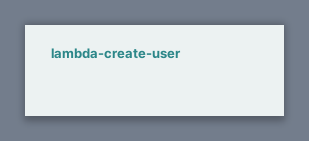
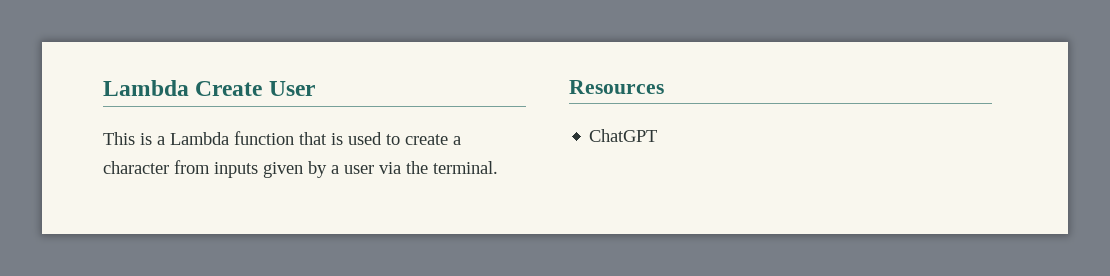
[51,48,181,59] lambda-create-user -> [103,80,315,96] [103,131,461,145] [103,160,498,178] [569,80,664,94] [589,129,658,142] Lambda Create User // This is a Lambda function that is used to create a character from inputs given by a user via the terminal. // Resources // ChatGPT

